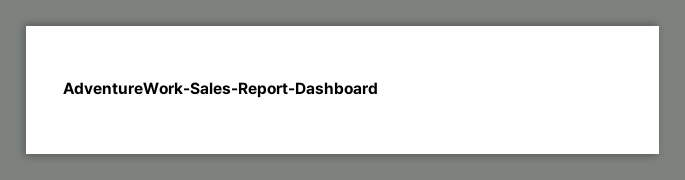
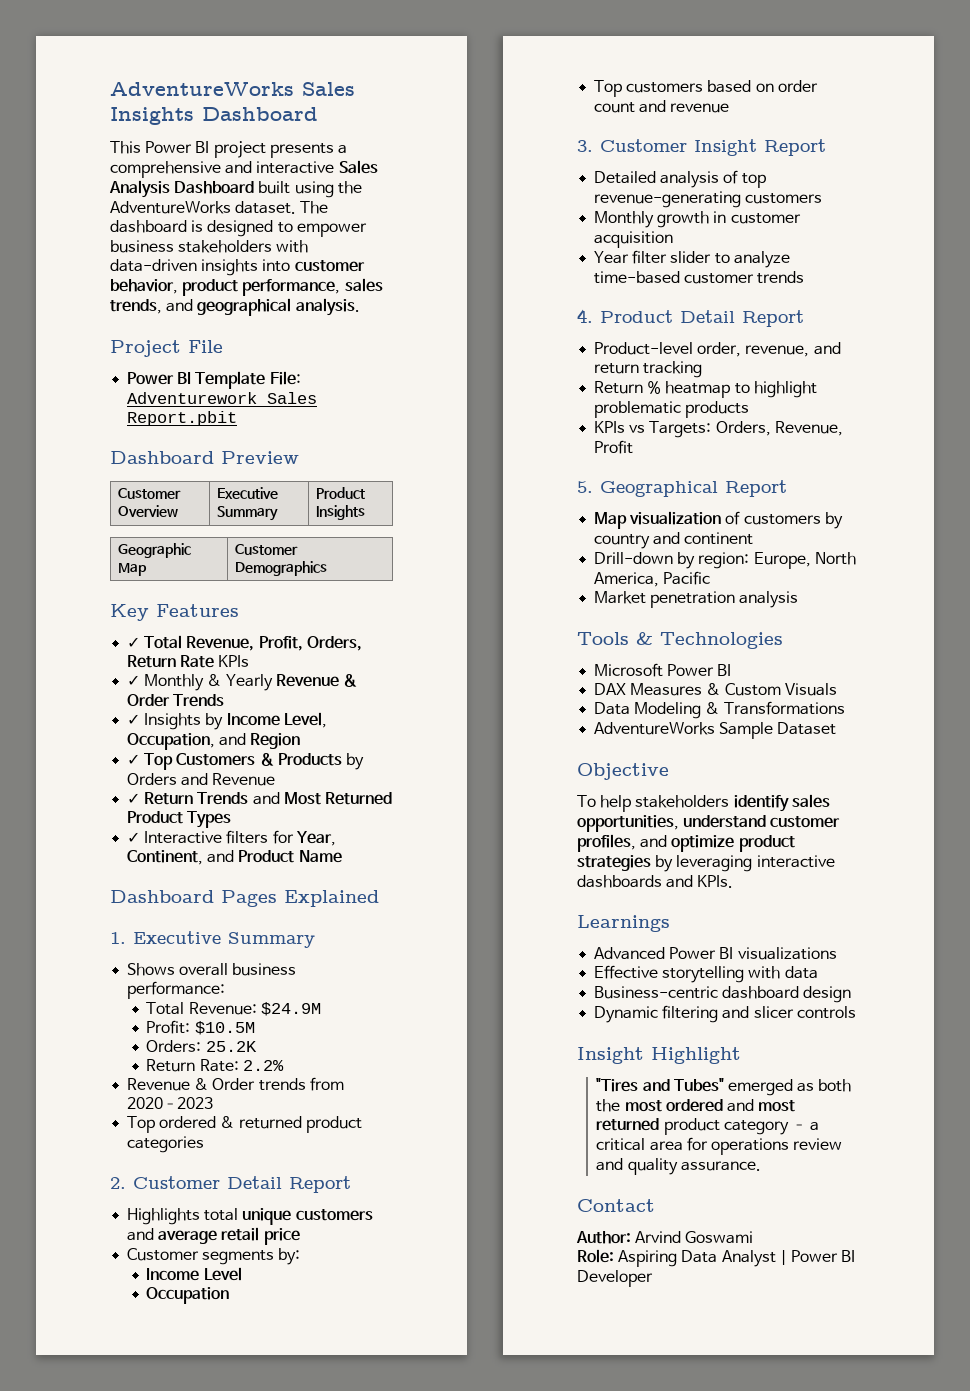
[63,82,378,98] AdventureWork-Sales-Report-Dashboard -> [110,82,355,96] [110,107,318,125] [110,141,347,158] [110,160,378,178] [109,180,362,198] [110,201,329,214] [110,220,367,237] [110,240,309,253] [110,259,365,276] [110,278,383,296] [110,298,360,316] [110,340,223,357] [127,371,301,389] [127,392,318,404] [127,411,238,426] [110,451,299,464] [118,488,182,499] [118,505,179,517] [217,487,279,499] [217,506,279,521] [316,487,366,499] [316,505,366,520] [118,543,192,558] [118,563,148,576] [235,544,299,555] [235,561,328,576] [110,604,239,621] [127,635,362,651] [127,655,250,668] [127,674,357,691] [127,694,225,707] [127,712,327,730] [127,733,301,750] [127,753,364,770] [127,773,276,786] [127,792,392,805] [127,811,232,828] [127,830,336,846] [127,850,342,865] [110,890,379,907] [110,931,315,948] [127,963,297,976] [127,981,226,999] [146,1002,321,1016] [146,1020,255,1035] [146,1040,257,1052] [146,1059,284,1072] [127,1077,344,1091] [127,1097,214,1109] [127,1116,362,1133] [127,1136,205,1153] [110,1176,351,1193] [127,1208,373,1225] [127,1227,300,1245] [127,1248,301,1265] [146,1267,242,1281] [146,1287,230,1304] [594,80,818,97] [594,100,730,113] [577,139,826,156] [594,170,766,188] [594,191,823,208] [594,211,801,228] [594,231,674,248] [594,250,790,268] [594,271,805,284] [577,309,804,327] [594,342,841,357] [594,361,703,378] [594,381,817,398] [594,401,750,418] [594,421,843,438] [594,440,634,454] [577,480,787,497] [594,511,843,529] [594,532,754,549] [594,552,856,569] [594,571,711,587] [594,591,799,608] [577,632,783,649] [594,663,732,677] [594,683,837,696] [594,701,845,719] [594,722,837,739] [577,763,669,780] [577,794,830,812] [577,815,841,832] [577,834,795,852] [577,855,835,872] [577,875,734,888] [577,915,670,932] [594,947,837,960] [594,965,818,983] [594,986,852,1003] [594,1005,856,1023] [577,1047,741,1064] [596,1078,852,1096] [596,1099,796,1112] [596,1118,820,1135] [596,1137,843,1155] [596,1158,761,1175] [577,1199,655,1212] [576,1231,754,1244] [577,1249,856,1267] [577,1270,653,1287] AdventureWorks Sales Insights Dashboard // This Power BI project presents a comprehensive and interactive Sales Analysis Dashboard built using the AdventureWorks dataset. The dashboard is designed to empower business stakeholders with data-driven insights into customer behavior, product performance, sales trends, and geographical analysis. // Project File // Power BI Template File: Adventurework Sales Report.pbit // Dashboard Preview // Customer Overview | Executive Summary | Product Insights // Geographic Map | Customer Demographics // Key Features // ✓ Total Revenue, Profit, Orders, Return Rate KPIs // ✓ Monthly & Yearly Revenue & Order Trends // ✓ Insights by Income Level, Occupation, and Region // ✓ Top Customers & Products by Orders and Revenue // ✓ Return Trends and Most Returned Product Types // ✓ Interactive filters for Year, Continent, and Product Name // Dashboard Pages Explained // 1. Executive Summary // Shows overall business performance: // Total Revenue: $24.9M // Profit: $10.5M // Orders: 25.2K // Return Rate: 2.2% // Revenue & Order trends from 2020–2023 // Top ordered & returned product categories // 2. Customer Detail Report // Highlights total unique customers and average retail price // Customer segments by: // Income Level // Occupation // Top customers based on order count and revenue // 3. Customer Insight Report // Detailed analysis of top revenue-generating customers // Monthly growth in customer acquisition // Year filter slider to analyze time-based customer trends // 4. Product Detail Report // Product-level order, revenue, and return tracking // Return % heatmap to highlight problematic products // KPIs vs Targets: Orders, Revenue, Profit // 5. Geographical Report // Map visualization of customers by country and continent // Drill-down by region: Europe, North America, Pacific // Market penetration analysis // Tools & Technologies // Microsoft Power BI // DAX Measures & Custom Visuals // Data Modeling & Transformations // AdventureWorks Sample Dataset // Objective // To help stakeholders identify sales opportunities, understand customer profiles, and optimize product strategies by leveraging interactive dashboards and KPIs. // Learnings // Advanced Power BI visualizations // Effective storytelling with data // Business-centric dashboard design // Dynamic filtering and slicer controls // Insight Highlight // "Tires and Tubes" emerged as both the most ordered and most returned product category – a critical area for operations review and quality assurance. // Contact // Author: Arvind Goswami // Role: Aspiring Data Analyst | Power BI Developer

